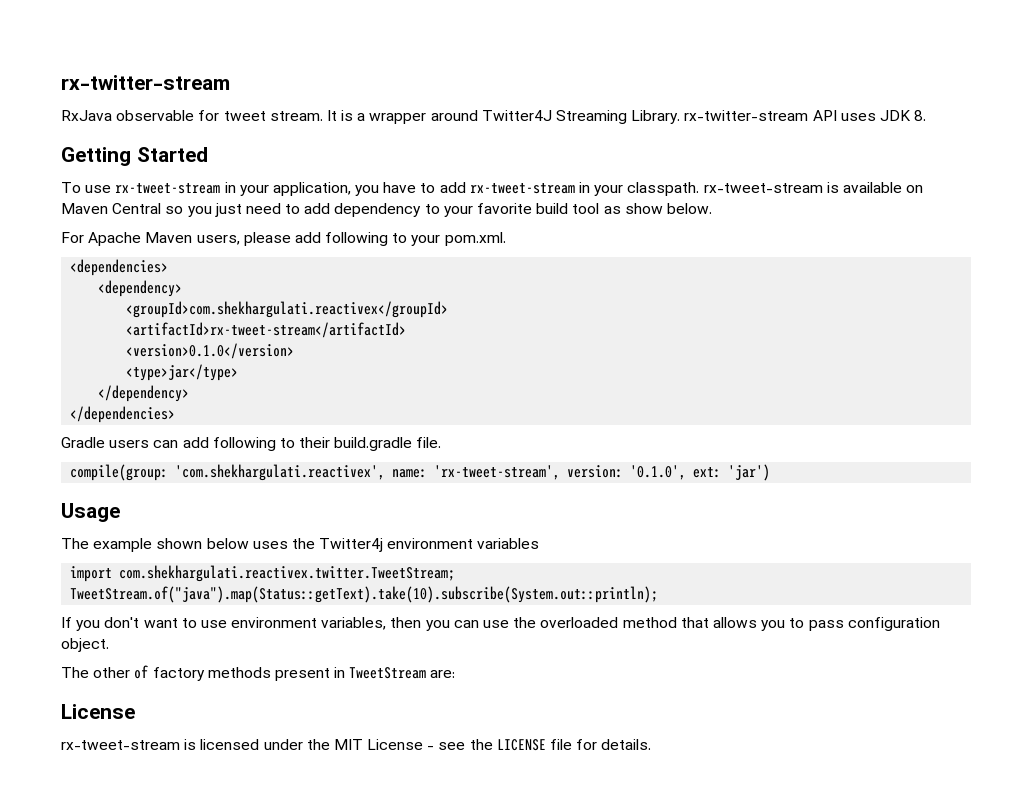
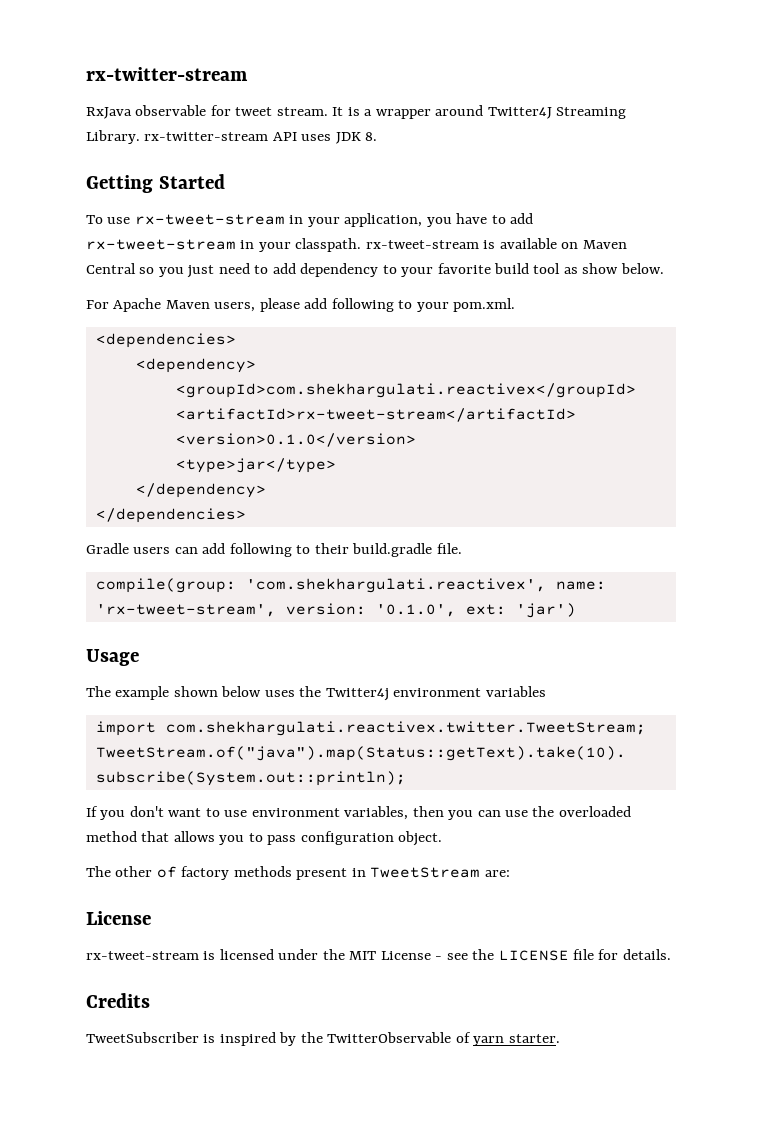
(652, 744) none -> [86,993,150,1008] [86,1032,560,1046] // Credits // TweetSubscriber is inspired by the TwitterObservable of yarn starter.

